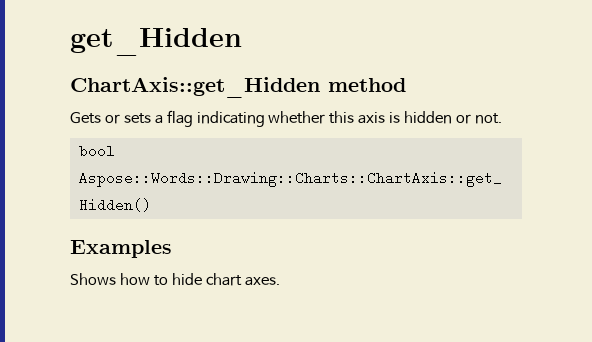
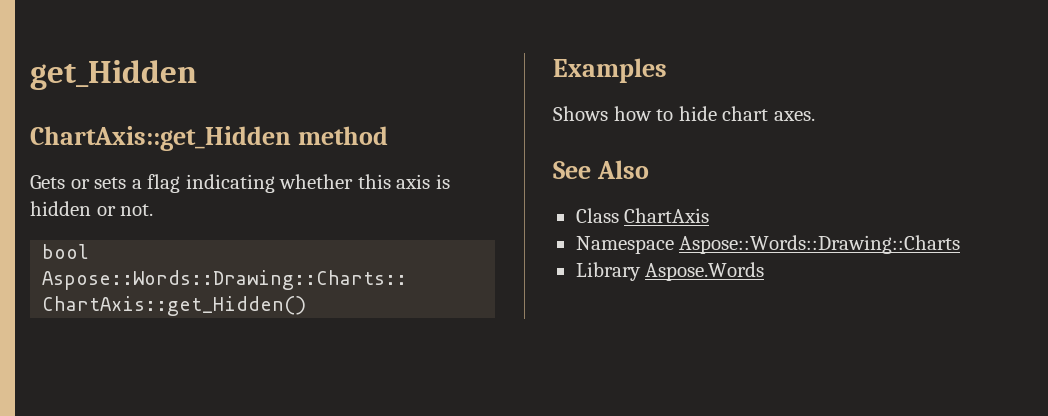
(280, 281) none -> [553,160,649,179] [575,208,710,223] [575,235,961,254] [575,262,765,281] // See Also // Class ChartAxis // Namespace Aspose::Words::Drawing::Charts // Library Aspose.Words

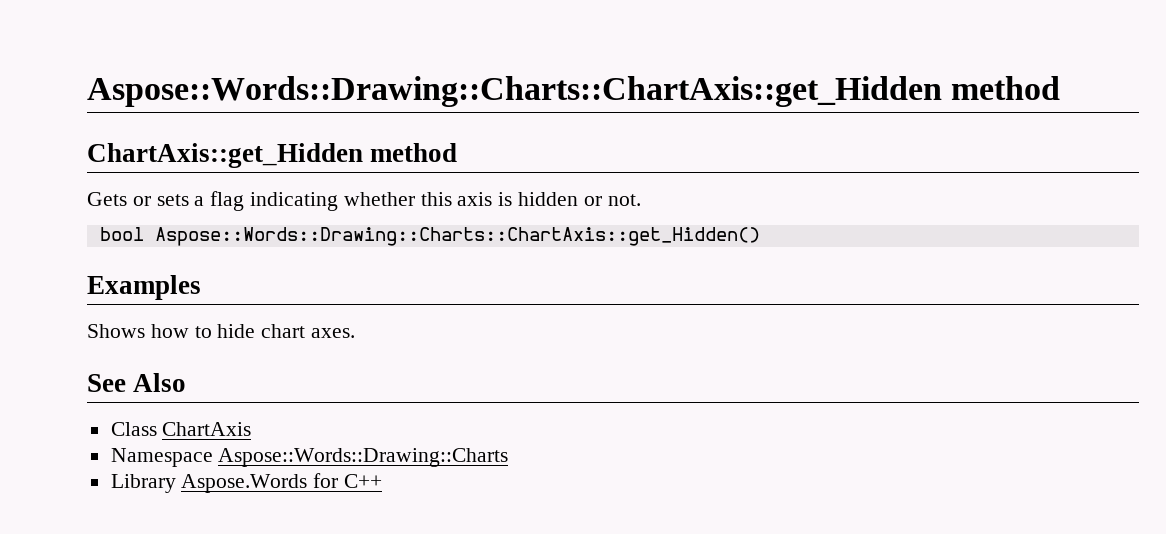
[30,60,197,90] get_Hidden -> [87,76,1061,107] Aspose::Words::Drawing::Charts::ChartAxis::get_Hidden method
(765, 271) none -> [313,473,383,488] for C++

